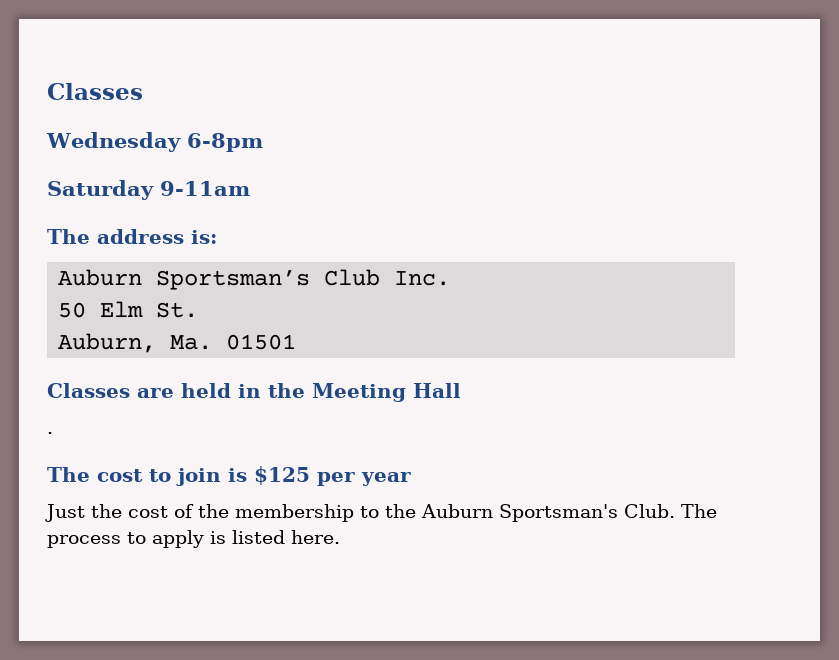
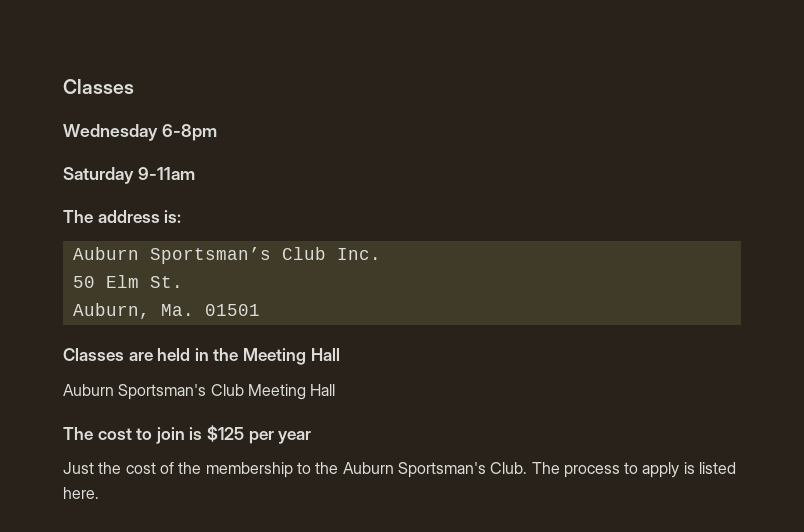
[47,432,53,434] . -> [63,384,336,400] Auburn Sportsman's Club Meeting Hall

